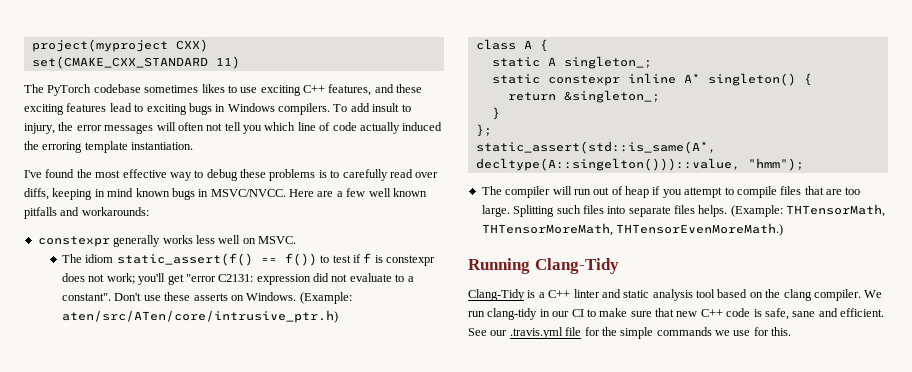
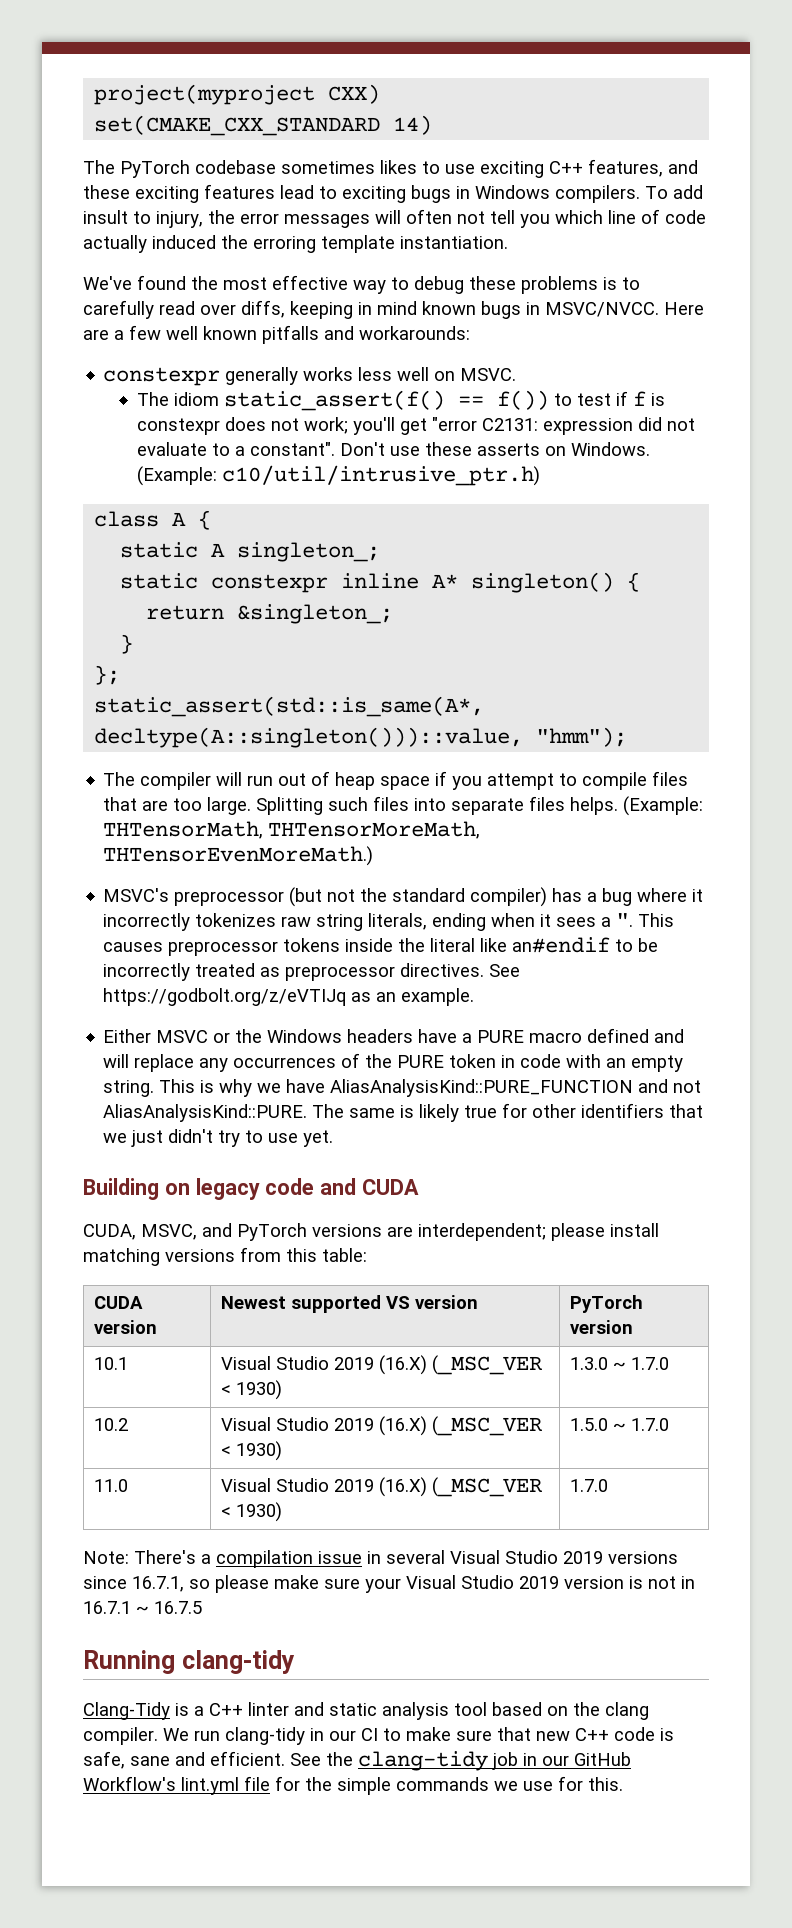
[215,56,240,69] 11) -> [393,115,433,135] 14)
[24,170,42,178] I've -> [83,276,132,290] We've
[62,310,339,323] aten/src/ATen/core/intrusive_ptr.h) -> [221,465,540,486] c10/util/intrusive_ptr.h)
[475,158,740,171] decltype(A::singelton()))::value, -> [94,727,524,748] decltype(A::singleton()))::value,
(649, 192) none -> [380,776,431,790] space
(784, 229) none -> [103,887,704,907] [103,913,675,931] [103,937,659,956] [103,963,521,981] [103,988,475,1006] [103,1028,685,1043] [103,1053,684,1072] [103,1079,702,1097] [103,1103,704,1122] [103,1129,334,1147] [83,1178,420,1200] [83,1223,659,1241] [83,1247,367,1266] [94,1296,144,1309] [94,1320,158,1334] [221,1295,479,1313] [570,1295,644,1313] [570,1320,634,1334] [94,1357,129,1370] [221,1355,544,1375] [221,1380,283,1400] [570,1357,670,1370] [94,1418,129,1431] [221,1416,544,1436] [221,1441,283,1461] [570,1418,670,1431] [94,1479,129,1492] [221,1477,544,1497] [221,1502,283,1522] [570,1479,609,1492] [83,1550,678,1568] [83,1575,695,1593] [83,1601,202,1614] // MSVC's preprocessor (but not the standard compiler) has a bug where it incorrectly tokenizes raw string literals, ending when it sees a ". This causes preprocessor tokens inside the literal like an#endif to be incorrectly treated as preprocessor directives. See https://godbolt.org/z/eVTIJq as an example. // Either MSVC or the Windows headers have a PURE macro defined and will replace any occurrences of the PURE token in code with an empty string. This is why we have AliasAnalysisKind::PURE_FUNCTION and not AliasAnalysisKind::PURE. The same is likely true for other identifiers that we just didn't try to use yet. // Building on legacy code and CUDA // CUDA, MSVC, and PyTorch versions are interdependent; please install matching versions from this table: // CUDA version | Newest supported VS version | PyTorch version // 10.1 | Visual Studio 2019 (16.X) (_MSC_VER < 1930) | 1.3.0 ~ 1.7.0 // 10.2 | Visual Studio 2019 (16.X) (_MSC_VER < 1930) | 1.5.0 ~ 1.7.0 // 11.0 | Visual Studio 2019 (16.X) (_MSC_VER < 1930) | 1.7.0 // Note: There's a compilation issue in several Visual Studio 2019 versions since 16.7.1, so please make sure your Visual Studio 2019 version is not in 16.7.1 ~ 16.7.5
[534,258,619,274] Clang-Tidy -> [181,1650,295,1674] clang-tidy
[490,327,563,339] our .travis.yml -> [326,1751,631,1771] [83,1776,239,1795] the clang-tidy job in our GitHub Workflow's lint.yml

